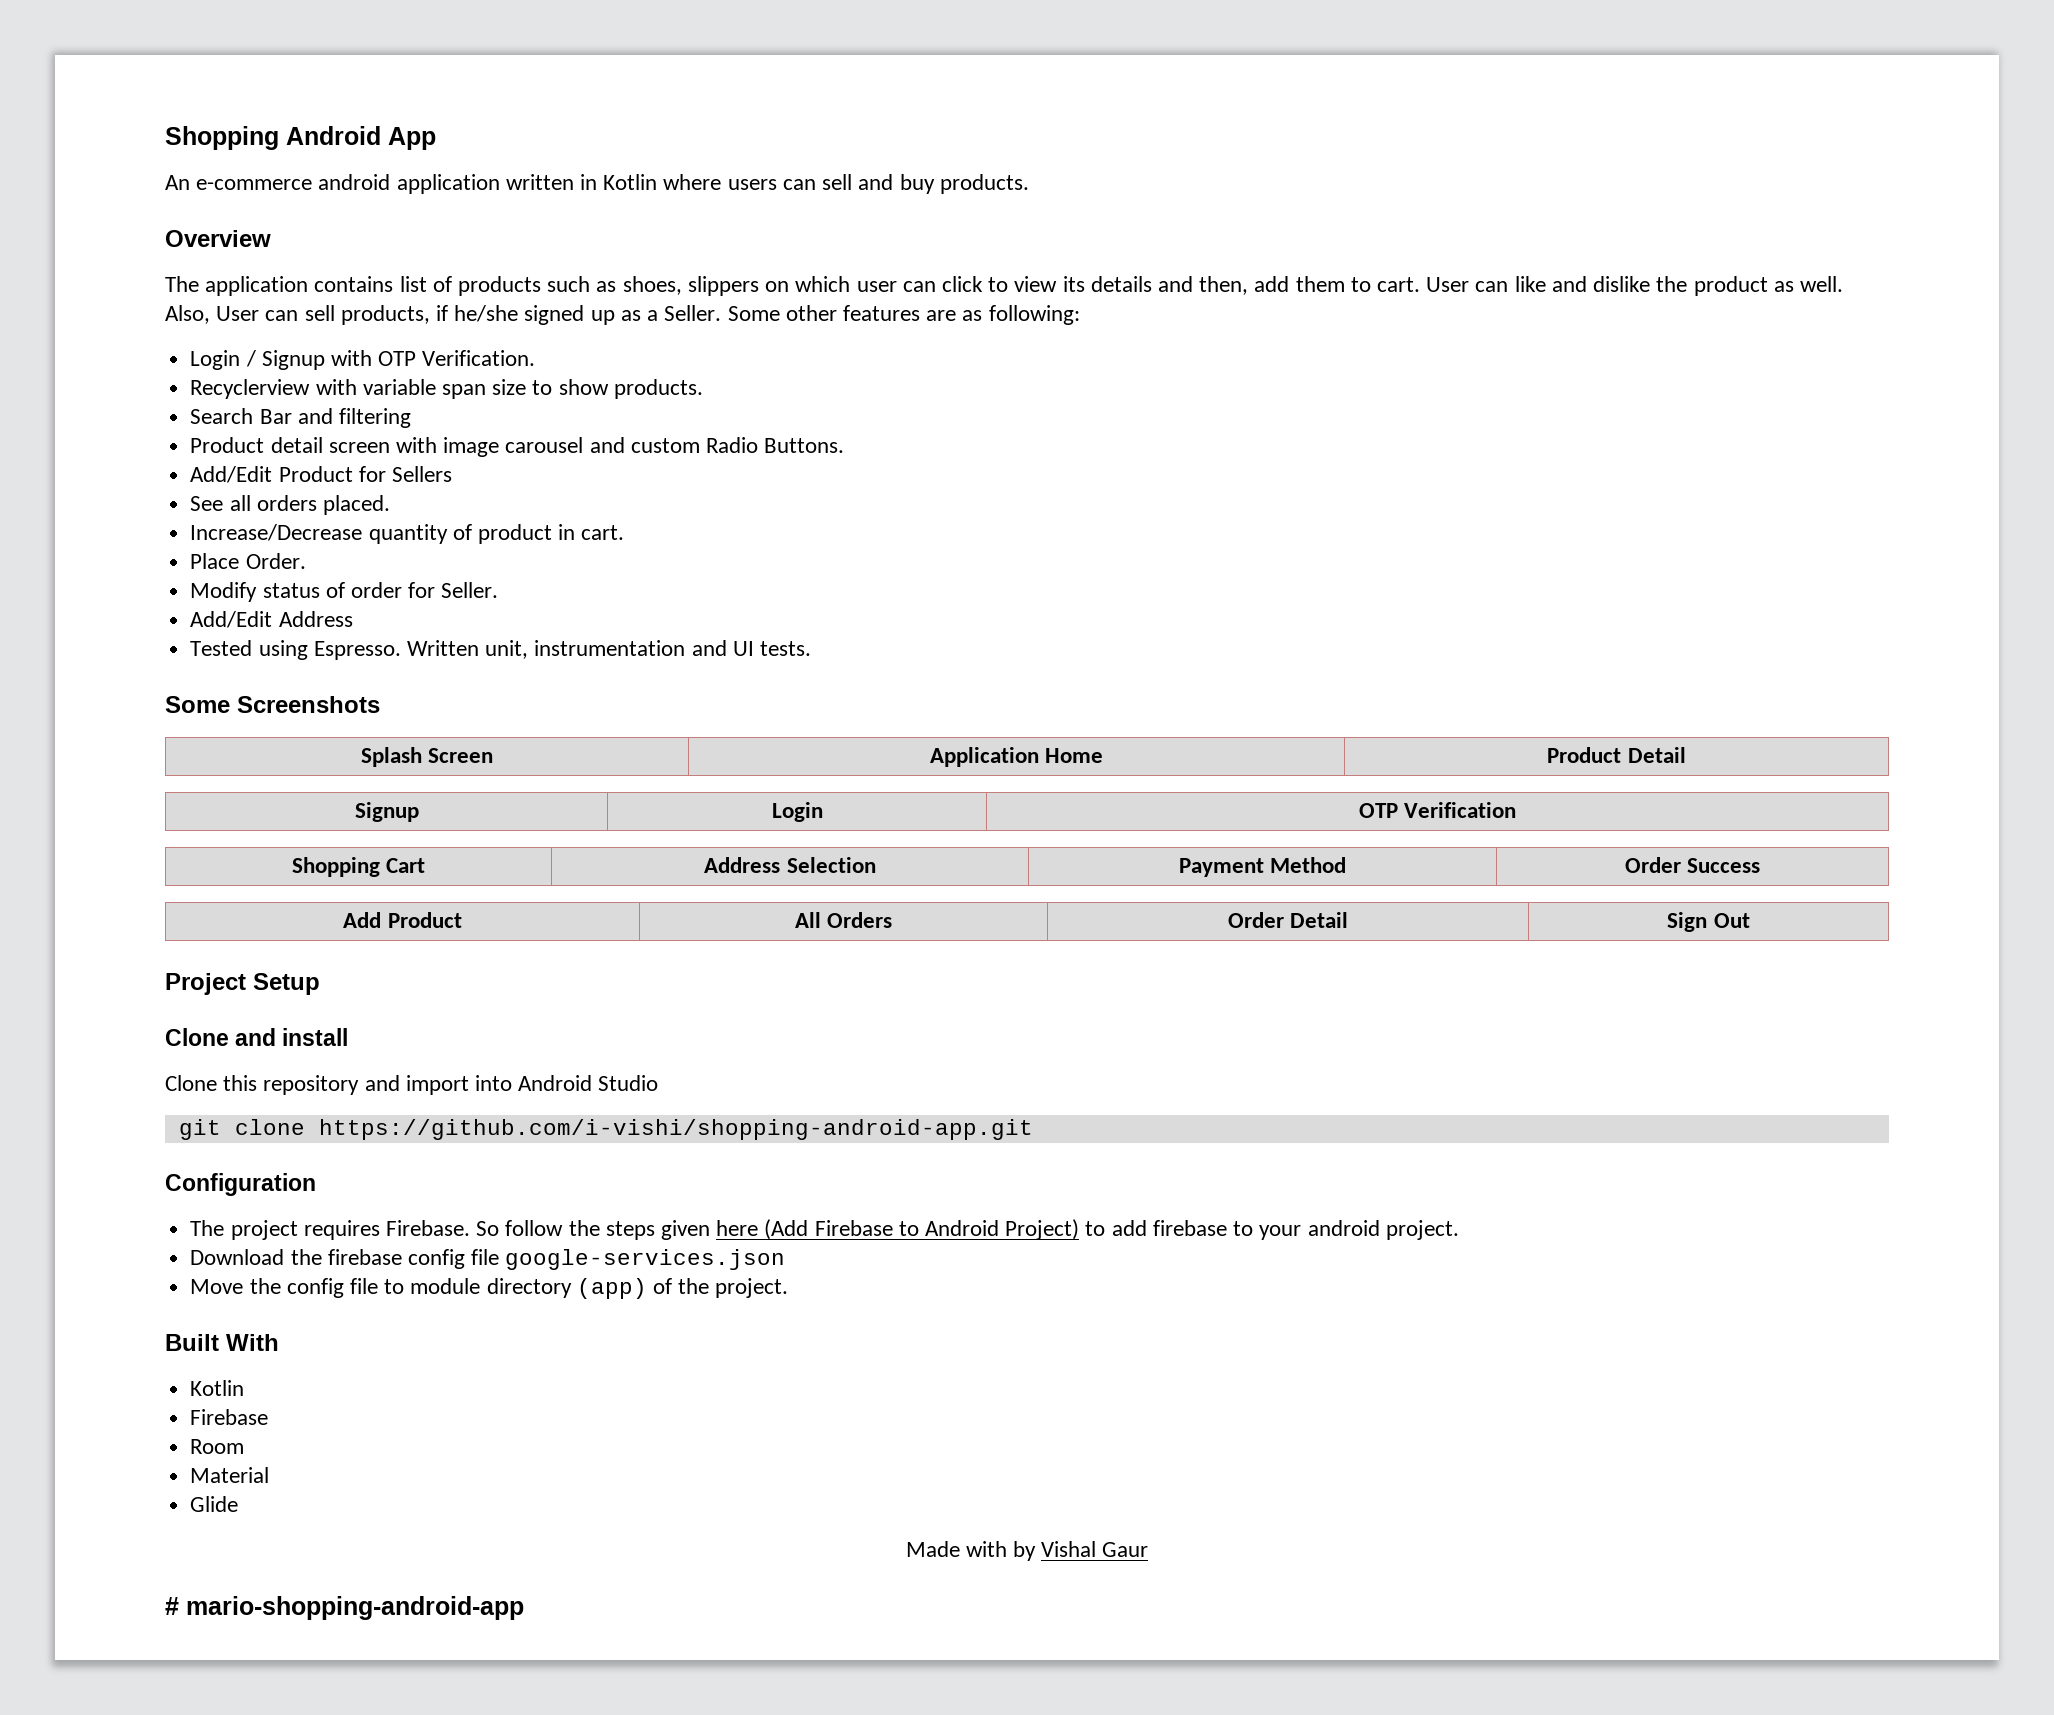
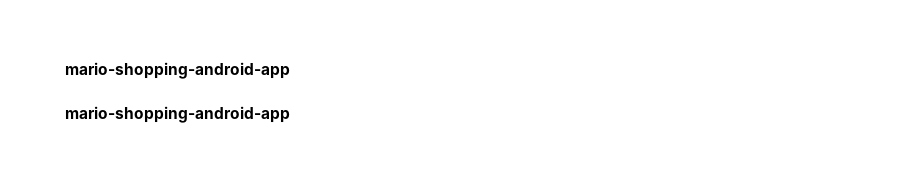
[165,126,436,150] [165,174,1029,194] [165,230,271,247] [165,276,1843,296] [165,305,1080,325] [190,350,536,370] [190,379,703,399] [190,408,411,428] [190,437,845,457] [190,466,452,483] [190,495,390,515] [190,524,625,544] [190,553,306,569] [190,582,499,602] [190,611,353,628] [190,640,811,660] [165,696,380,713] [360,747,494,767] [929,747,1104,767] [1547,747,1686,763] [354,802,419,822] [771,802,823,822] [1358,802,1517,818] [291,857,426,877] [704,857,876,873] [1178,857,1347,877] [1624,857,1761,873] [343,912,462,928] [794,912,893,928] [1227,912,1349,928] [1667,912,1750,932] [165,973,320,995] [165,1028,349,1046] [165,1075,659,1095] [178,1119,1033,1140] [165,1173,316,1196] [190,1219,1459,1240] [190,1249,786,1270] [190,1278,789,1299] [165,1334,279,1351] [190,1380,245,1396] [190,1409,269,1425] [190,1439,245,1454] [190,1467,270,1483] [190,1496,239,1512] [905,1541,1149,1561] [165,1597,179,1615] Shopping Android App // An e-commerce android application written in Kotlin where users can sell and buy products. // Overview // The application contains list of products such as shoes, slippers on which user can click to view its details and then, add them to cart. User can like and dislike the product as well. Also, User can sell products, if he/she signed up as a Seller. Some other features are as following: // Login / Signup with OTP Verification. // Recyclerview with variable span size to show products. // Search Bar and filtering // Product detail screen with image carousel and custom Radio Buttons. // Add/Edit Product for Sellers // See all orders placed. // Increase/Decrease quantity of product in cart. // Place Order. // Modify status of order for Seller. // Add/Edit Address // Tested using Espresso. Written unit, instrumentation and UI tests. // Some Screenshots // Splash Screen | Application Home | Product Detail // Signup | Login | OTP Verification // Shopping Cart | Address Selection | Payment Method | Order Success // Add Product | All Orders | Order Detail | Sign Out // Project Setup // Clone and install // Clone this repository and import into Android Studio // git clone https://github.com/i-vishi/shopping-android-app.git // Configuration // The project requires Firebase. So follow the steps given here (Add Firebase to Android Project) to add firebase to your android project. // Download the firebase config file google-services.json // Move the config file to module directory (app) of the project. // Built With // Kotlin // Firebase // Room // Material // Glide // Made with by Vishal Gaur // # -> [65,62,290,79] mario-shopping-android-app //

